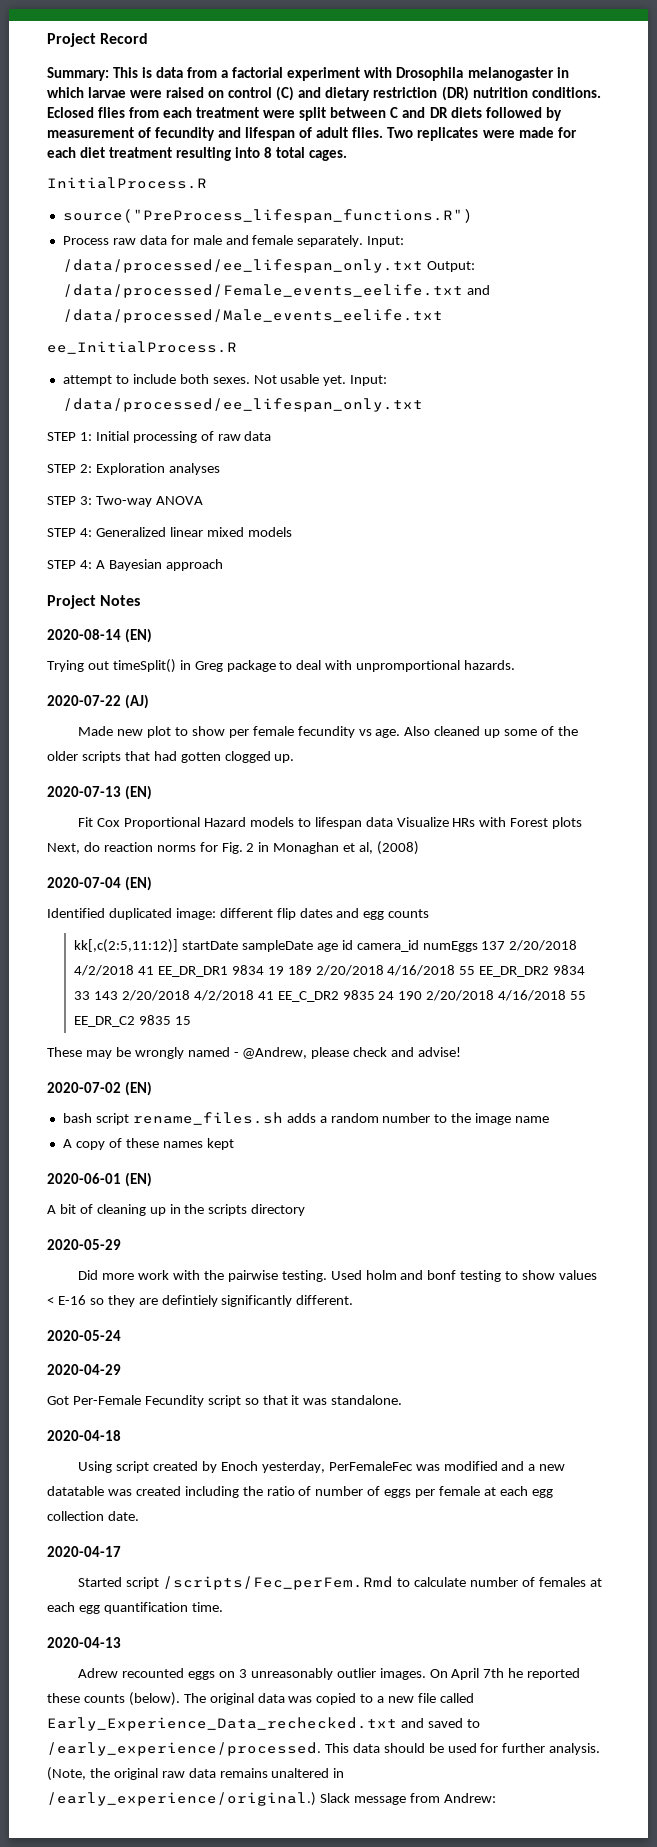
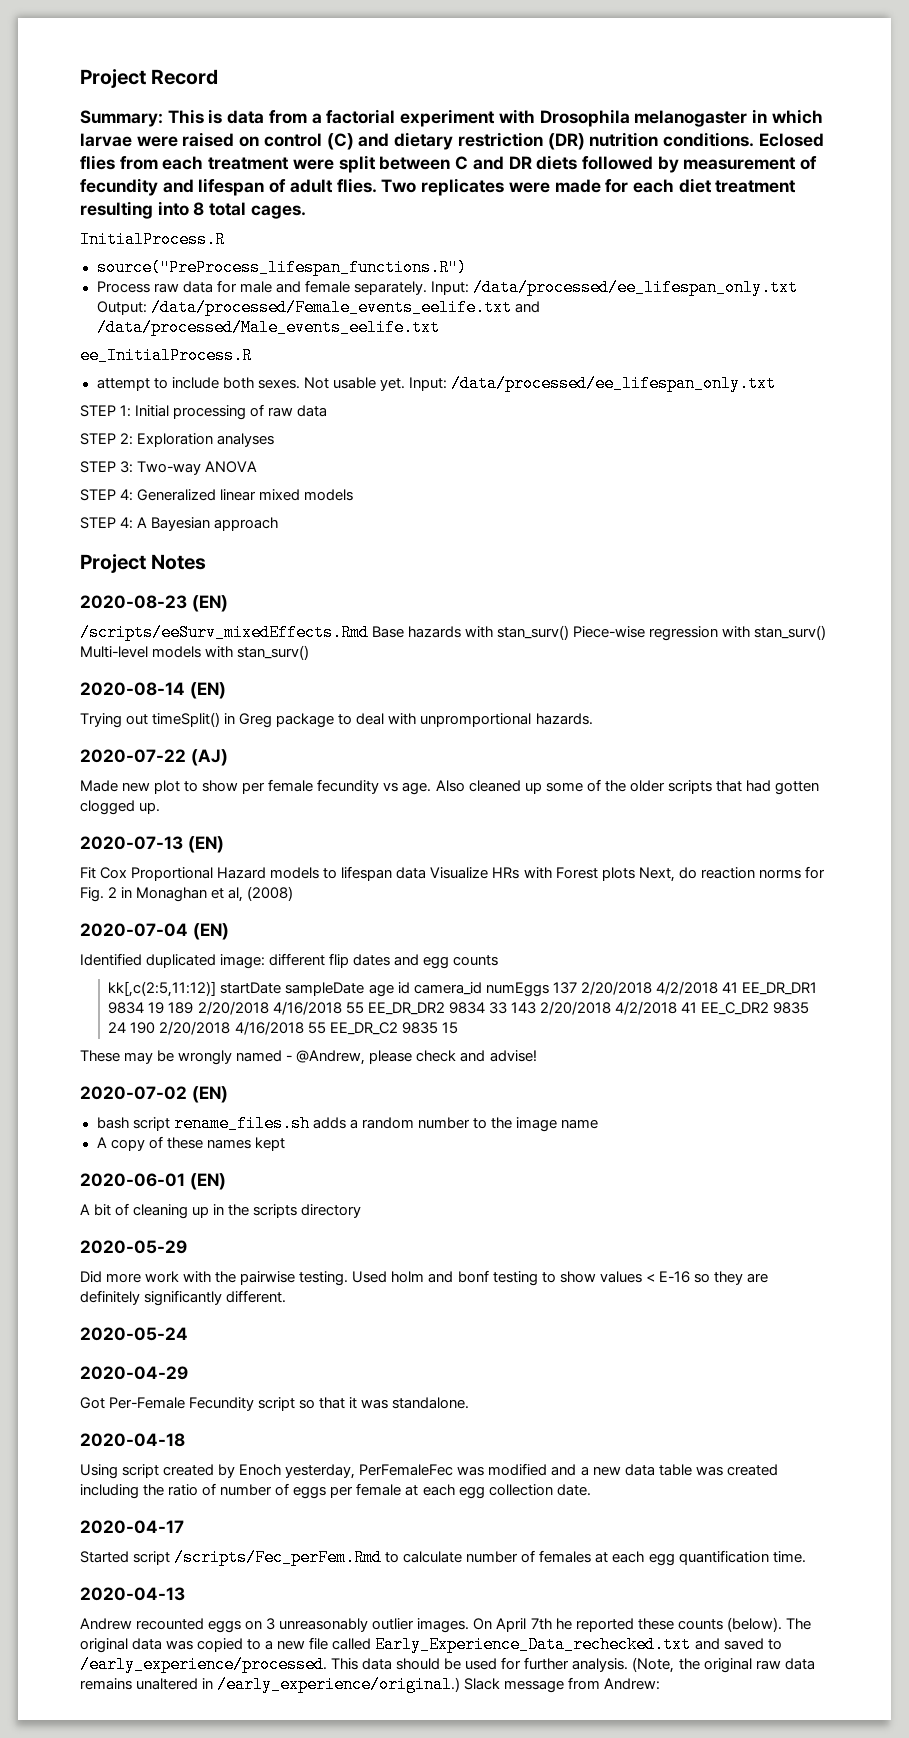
(141, 600) none -> [80,595,228,612] [80,624,827,641] [80,645,310,660] // 2020-08-23 (EN) // /scripts/eeSurv_mixedEffects.Rmd Base hazards with stan_surv() Piece-wise regression with stan_surv() Multi-level models with stan_surv()
[161,1295,218,1307] defintiely -> [80,1290,140,1305] definitely
[47,1486,104,1496] datatable -> [624,1464,692,1476] data table
[78,1668,119,1678] Adrew -> [80,1618,132,1630] Andrew

